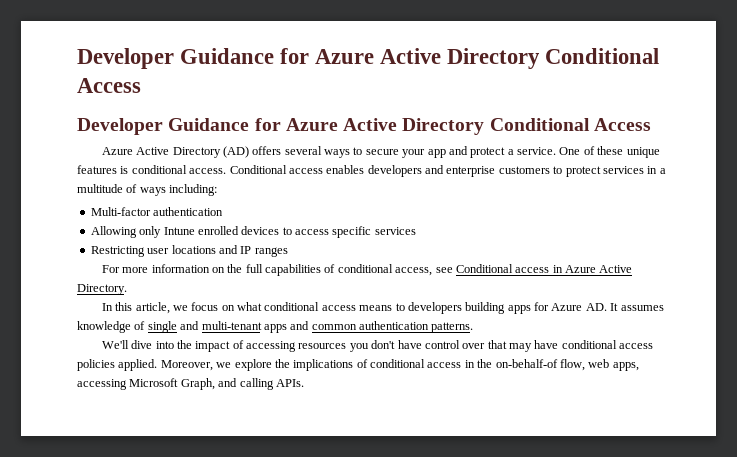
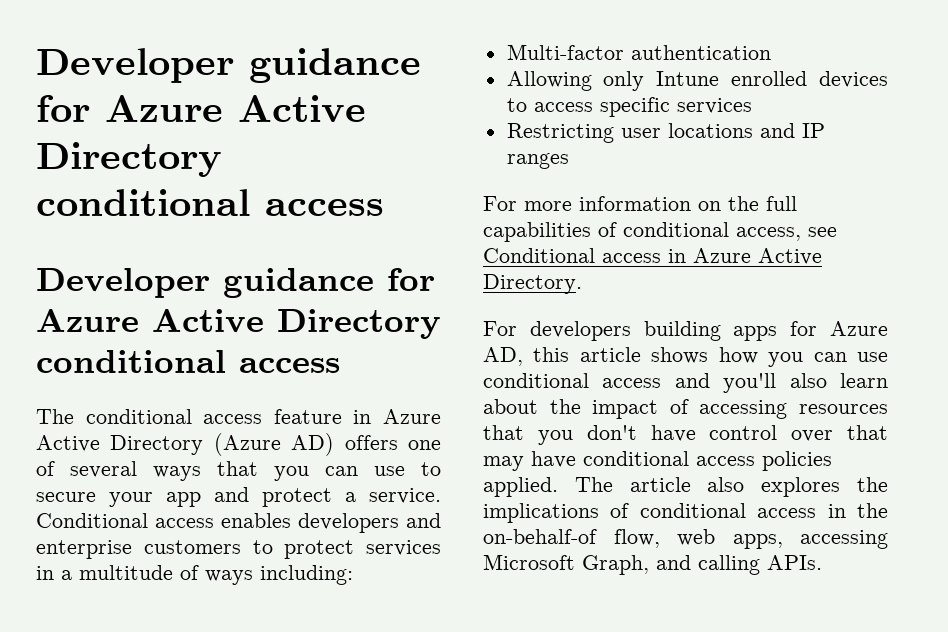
[77,48,660,69] [77,78,141,93] [77,118,651,135] [101,146,351,158] Developer Guidance for Azure Active Directory Conditional Access // Developer Guidance for Azure Active Directory Conditional Access // Azure Active Directory (AD) offers several ways -> [36,48,421,83] [36,95,366,122] [36,142,222,177] [36,189,384,216] [36,268,435,298] [36,309,441,339] [36,350,340,373] [36,409,441,424] [36,433,441,456] [36,461,405,481] Developer guidance for Azure Active Directory conditional access // Developer guidance for Azure Active Directory conditional access // The conditional access feature in Azure Active Directory (Azure AD) offers one of several ways that you can use
[559,146,660,158] [77,165,227,174] One of these unique features is conditional access. -> (441, 496) none
[101,302,405,314] In this article, we focus on what conditional access means to -> [483,321,517,336] For
[585,303,664,311] [77,321,474,333] [101,340,174,349] AD. It assumes knowledge of single and multi-tenant apps and common authentication patterns. // We'll dive into -> [483,347,888,367] [483,373,888,393] [483,399,538,414] AD, this article shows how you can use conditional access and you'll also learn about
(347, 346) none -> [483,425,524,440] that
[160,359,272,371] Moreover, we explore -> [574,477,841,497] The article also explores

